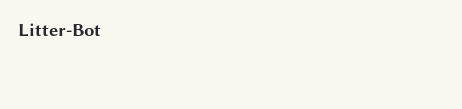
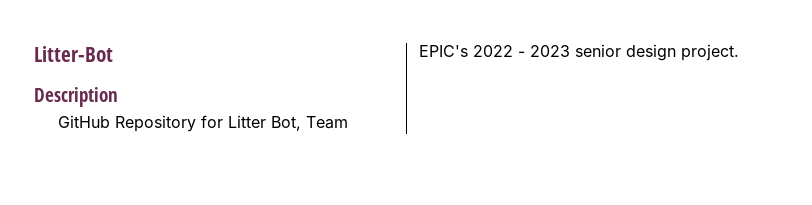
(101, 30) none -> [34,87,118,107] [58,115,349,132] [419,44,739,61] // Description // GitHub Repository for Litter Bot, Team EPIC's 2022 - 2023 senior design project.

